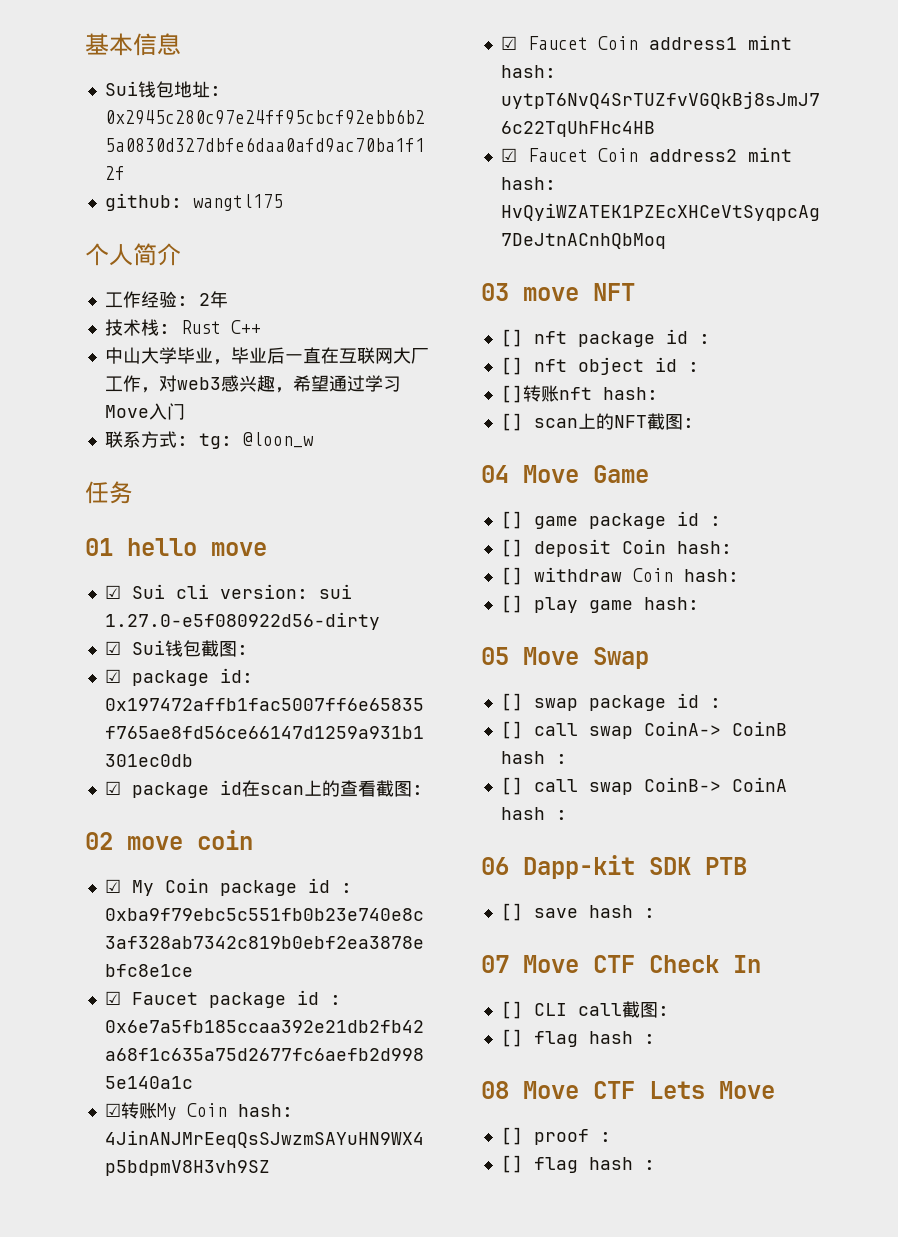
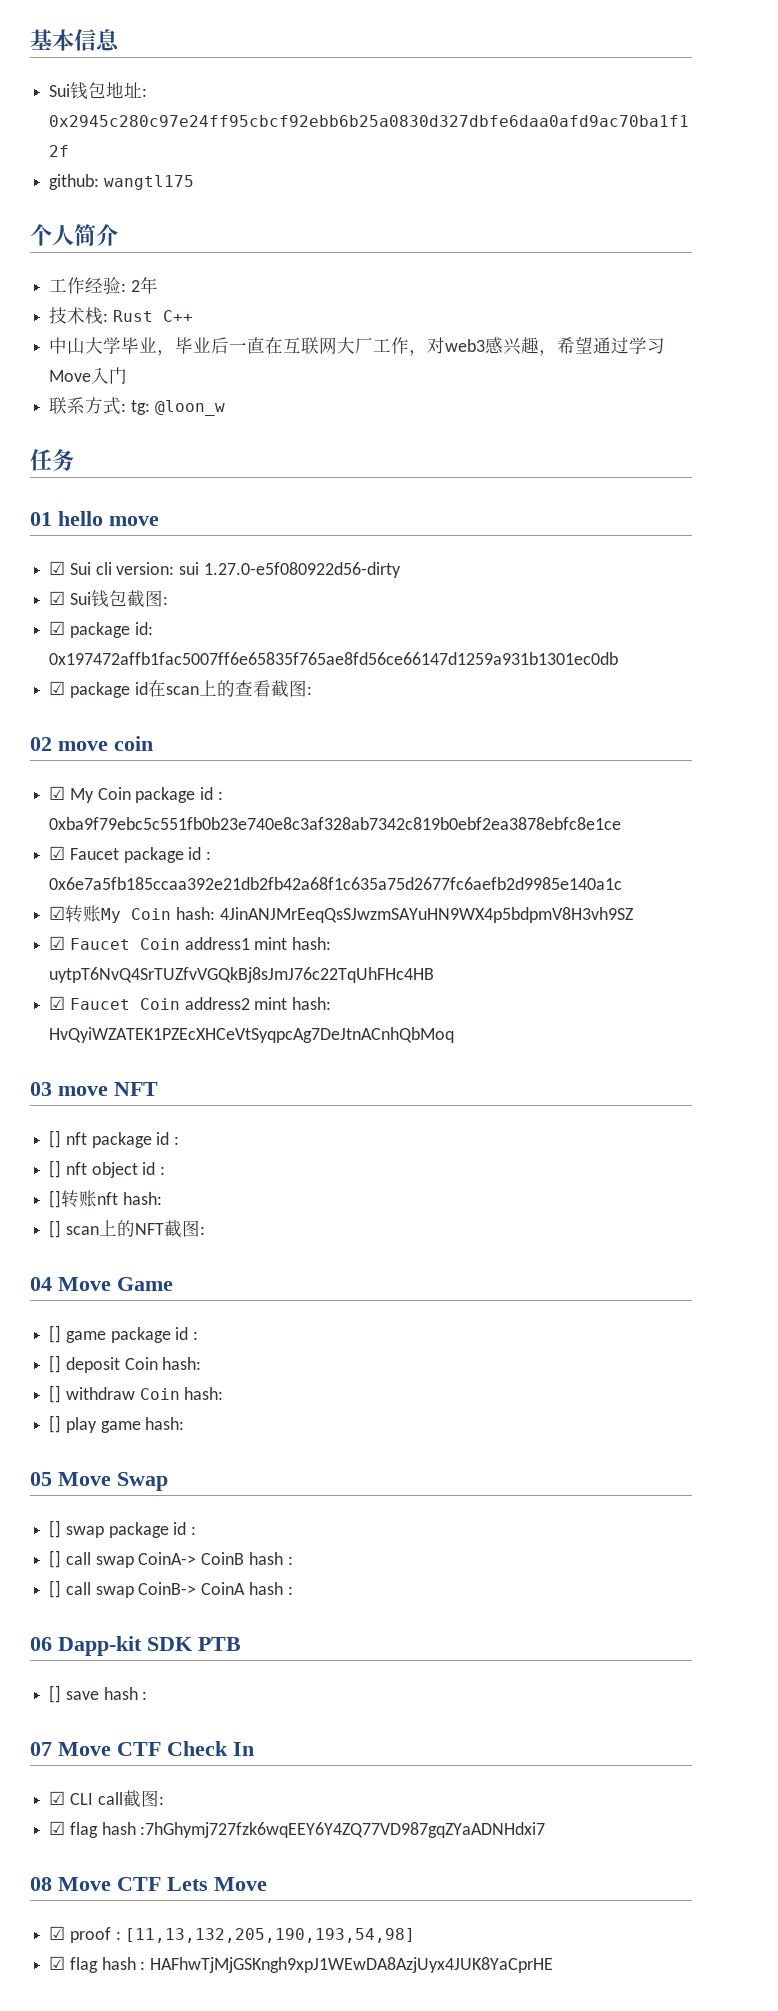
[500,1001,523,1019] [] -> [49,1791,66,1805] ☑
[500,1029,655,1047] [] flag hash : -> [49,1821,546,1838] ☑ flag hash :7hGhymj727fzk6wqEEY6Y4ZQ77VD987gqZYaADNHdxi7
[500,1127,523,1145] [] -> [49,1926,66,1940] ☑
[500,1155,655,1173] // [] flag hash : -> [125,1928,416,1943] [49,1956,554,1973] [11,13,132,205,190,193,54,98] // ☑ flag hash : HAFhwTjMjGSKngh9xpJ1WEwDA8AzjUyx4JUK8YaCprHE

